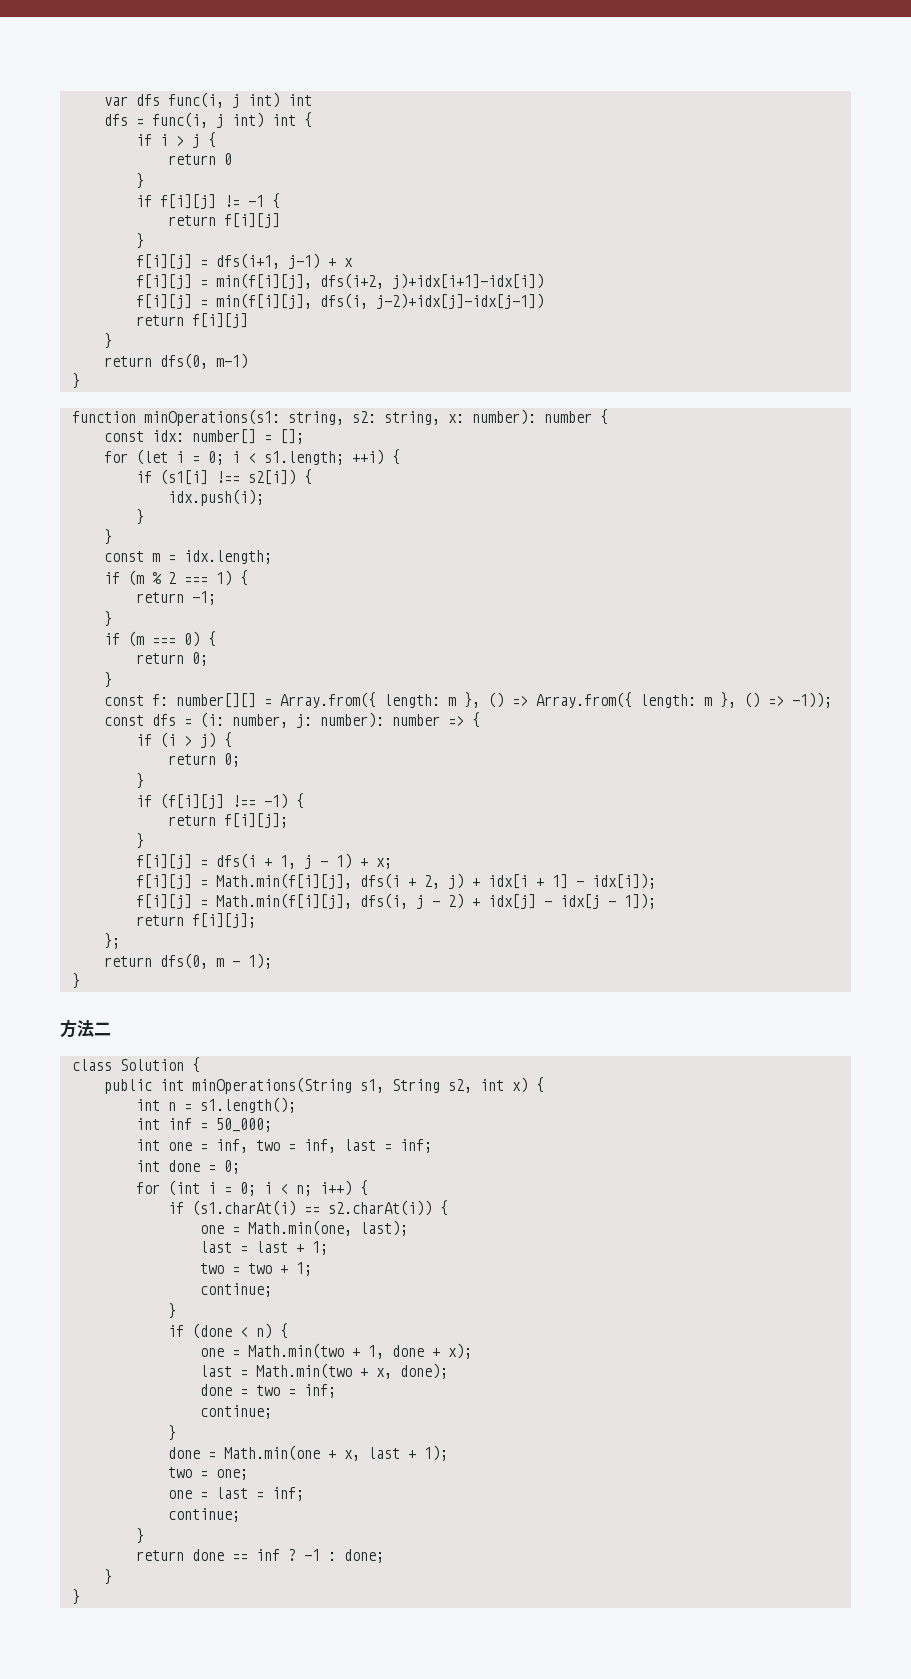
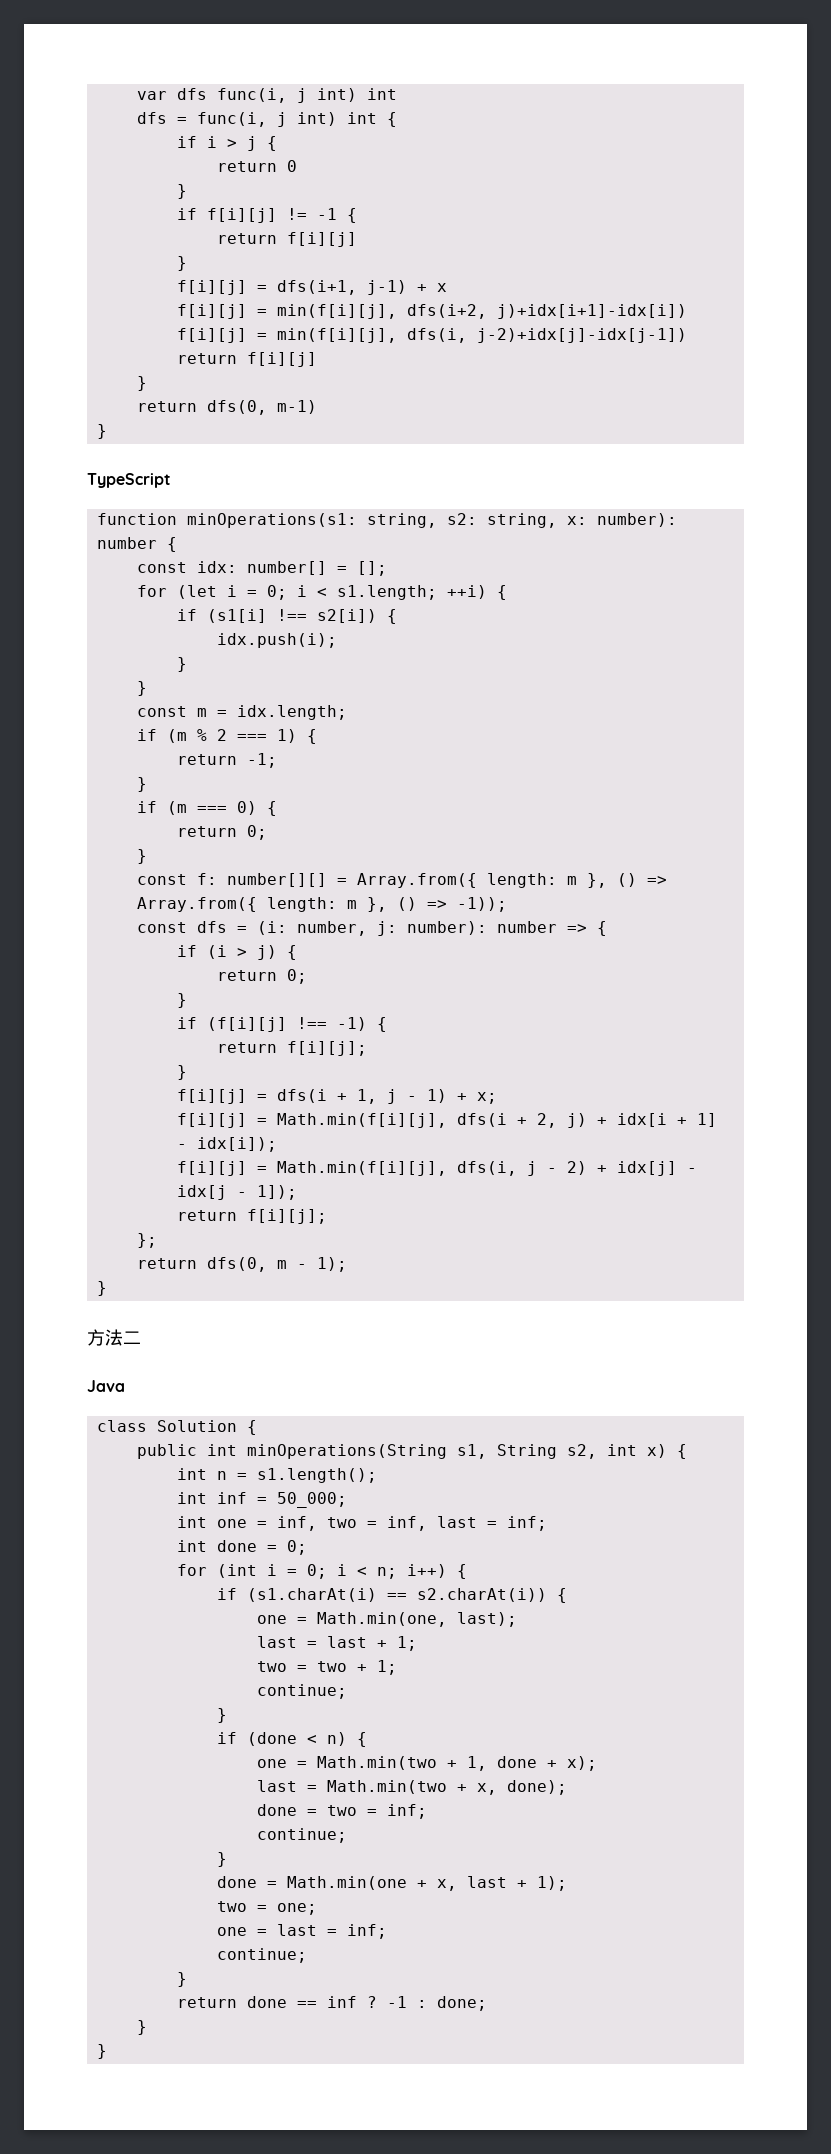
(80, 381) none -> [87,473,171,488] // TypeScript
(111, 1029) none -> [87,1380,125,1392] // Java

